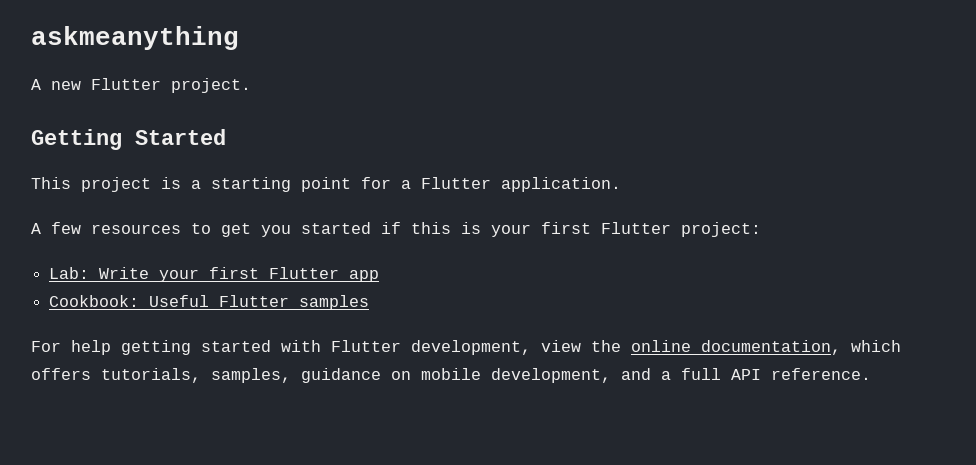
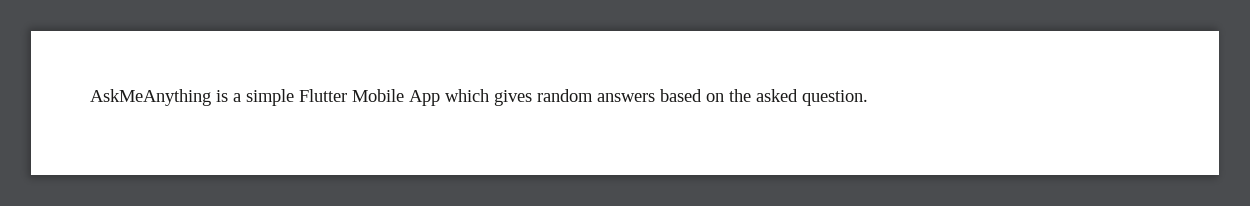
[31,26,239,50] [31,78,251,93] [31,129,226,150] [31,177,621,192] [31,222,761,237] [49,267,380,282] [49,295,370,310] [31,340,901,355] [31,368,871,383] askmeanything // A new Flutter project. // Getting Started // This project is a starting point for a Flutter application. // A few resources to get you started if this is your first Flutter project: // Lab: Write your first Flutter app // Cookbook: Useful Flutter samples // For help getting started with Flutter development, view the online documentation, which offers tutorials, samples, guidance on mobile development, and a full API reference. -> [90,89,868,106] AskMeAnything is a simple Flutter Mobile App which gives random answers based on the asked question.

